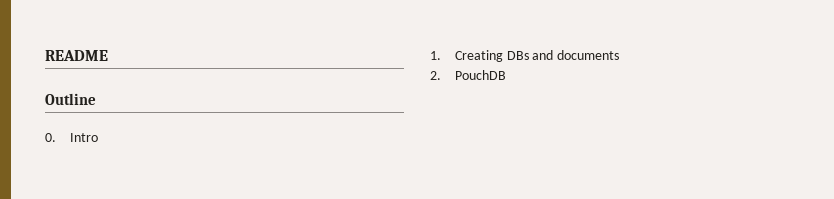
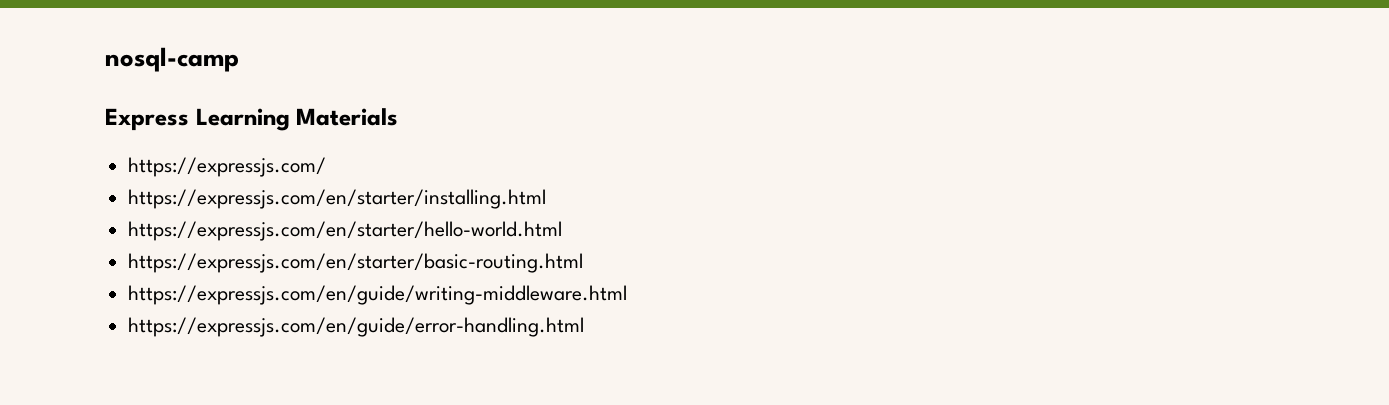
[45,50,108,61] [45,93,96,105] [45,133,98,142] [430,50,620,62] [430,70,506,80] README // Outline // 0. Intro // 1. Creating DBs and documents // 2. PouchDB -> [105,47,239,72] [105,108,399,131] [128,157,327,177] [128,189,547,209] [128,221,563,241] [128,253,584,273] [128,285,628,305] [128,317,585,337] nosql-camp // Express Learning Materials // https://expressjs.com/ // https://expressjs.com/en/starter/installing.html // https://expressjs.com/en/starter/hello-world.html // https://expressjs.com/en/starter/basic-routing.html // https://expressjs.com/en/guide/writing-middleware.html // https://expressjs.com/en/guide/error-handling.html

